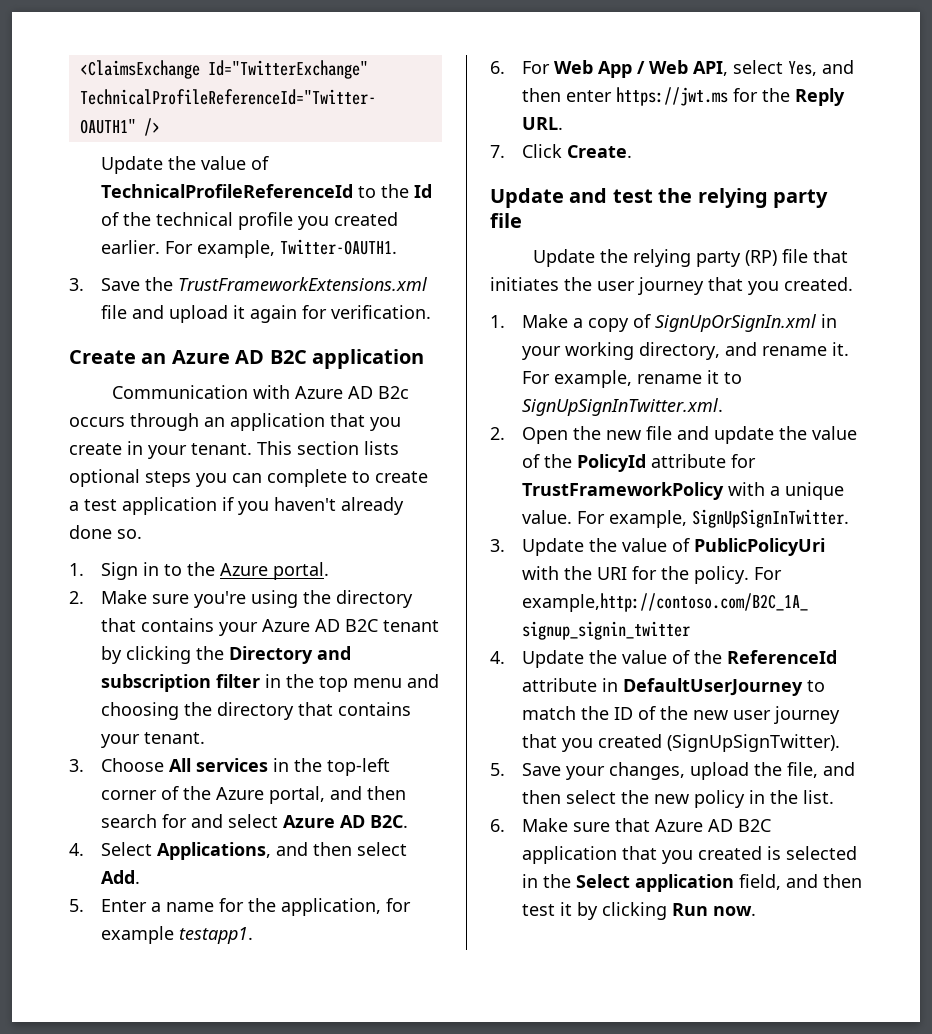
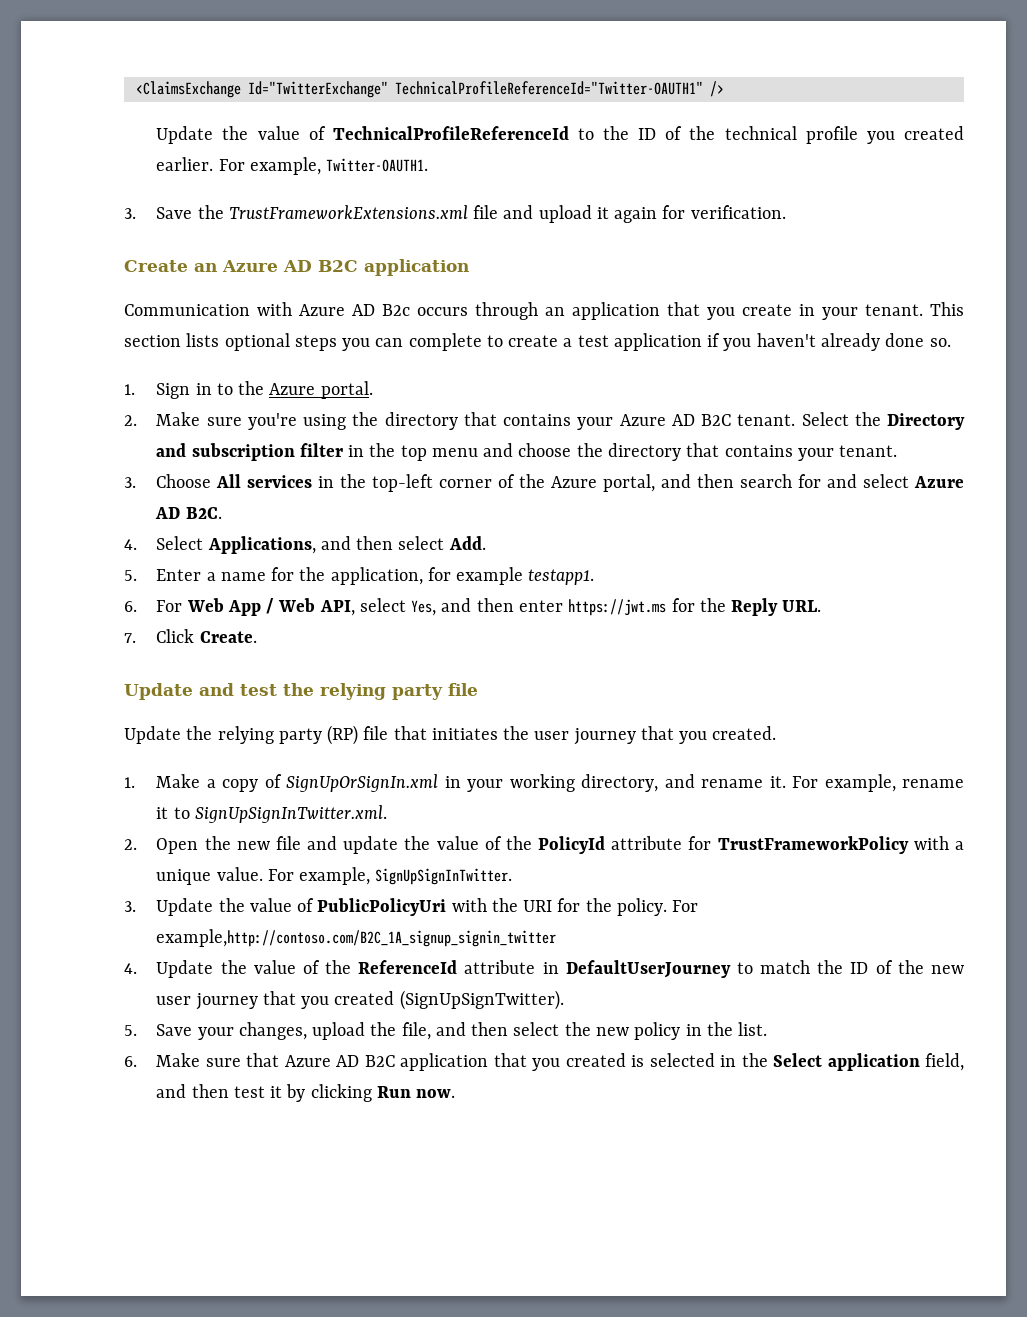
[414,184,433,198] Id -> [638,128,657,140] ID
[383,620,440,632] [101,646,192,664] tenant by clicking -> [737,412,849,426] tenant. Select
[101,702,180,720] choosing -> [518,443,572,457] choose

